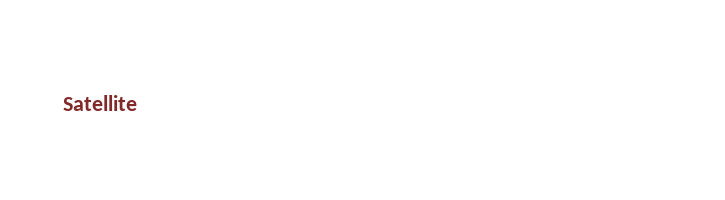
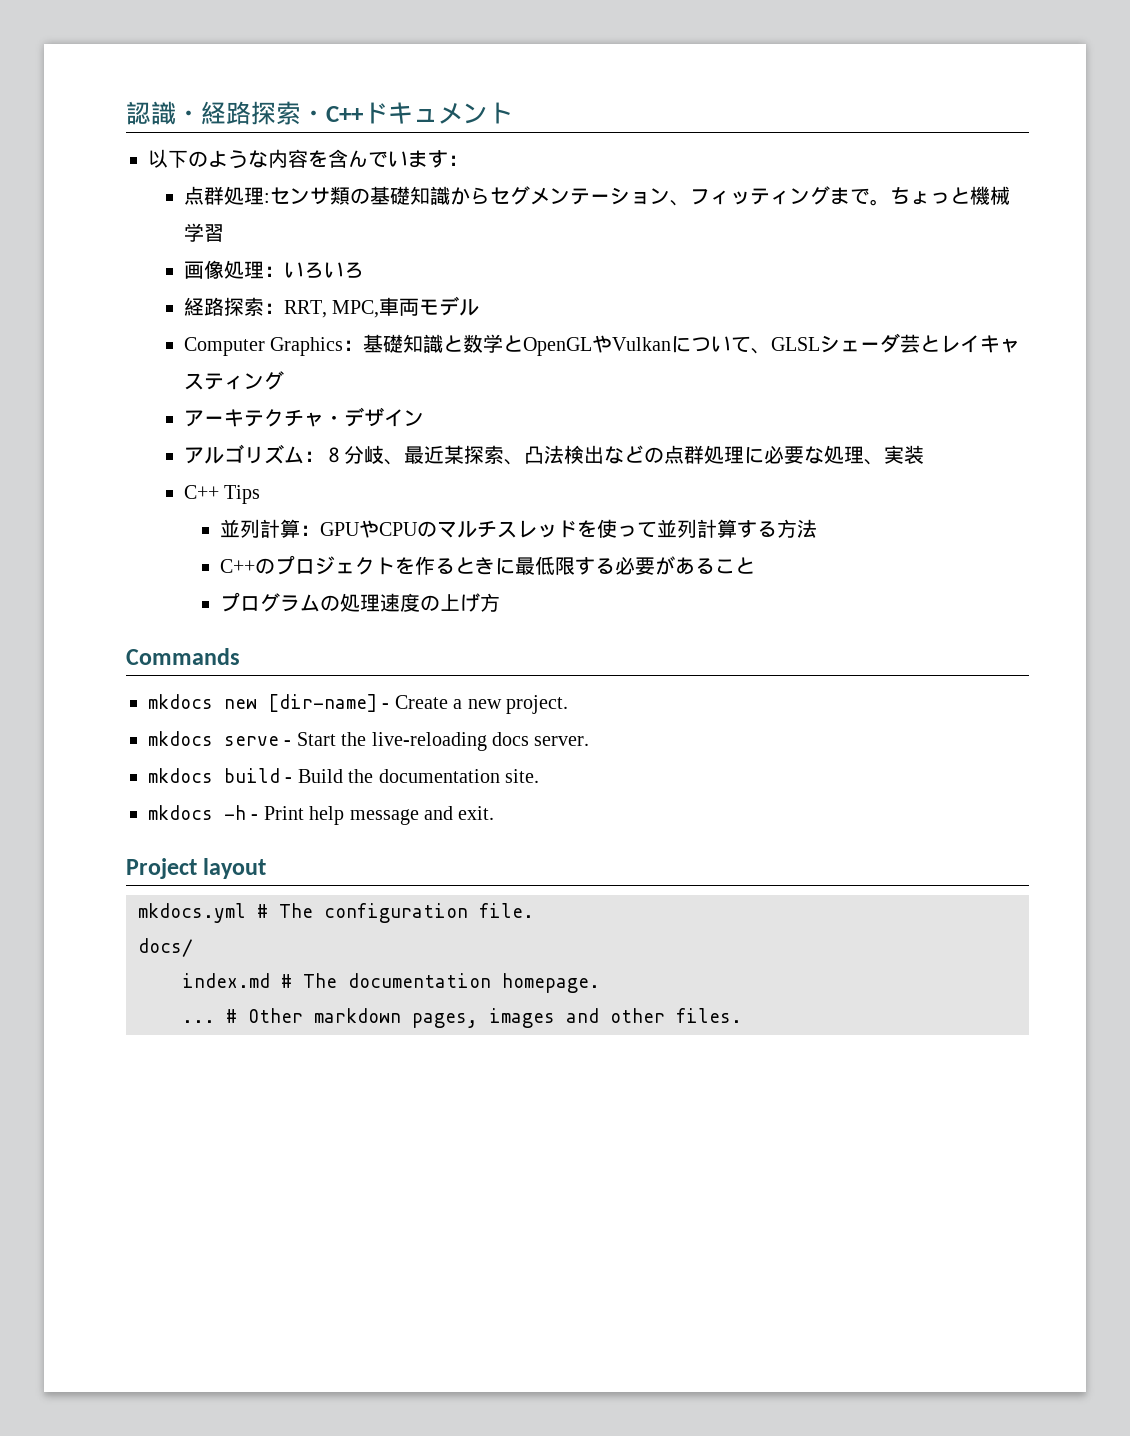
[63,95,137,111] Satellite -> [126,101,513,125] [148,149,468,169] [183,186,1010,206] [183,223,224,242] [183,260,364,279] [183,296,480,318] [183,333,1021,356] [183,371,284,390] [183,407,424,427] [183,444,924,465] [183,485,261,504] [219,519,817,538] [219,555,755,575] [219,592,500,612] [126,648,240,665] [148,694,568,714] [148,731,590,751] [148,768,539,783] [148,805,495,825] [126,858,267,879] [138,903,534,923] [138,938,193,957] [182,973,600,993] [182,1008,742,1028] 認識・経路探索・C++ドキュメント // 以下のような内容を含んでいます： // 点群処理:センサ類の基礎知識からセグメンテーション、フィッティングまで。ちょっと機械学習 // 画像処理：いろいろ // 経路探索：RRT, MPC,車両モデル // Computer Graphics：基礎知識と数学とOpenGLやVulkanについて、GLSLシェーダ芸とレイキャスティング // アーキテクチャ・デザイン // アルゴリズム：８分岐、最近某探索、凸法検出などの点群処理に必要な処理、実装 // C++ Tips // 並列計算：GPUやCPUのマルチスレッドを使って並列計算する方法 // C++のプロジェクトを作るときに最低限する必要があること // プログラムの処理速度の上げ方 // Commands // mkdocs new [dir-name] - Create a new project. // mkdocs serve - Start the live-reloading docs server. // mkdocs build - Build the documentation site. // mkdocs -h - Print help message and exit. // Project layout // mkdocs.yml # The configuration file. // docs/ // index.md # The documentation homepage. // ... # Other markdown pages, images and other files.

